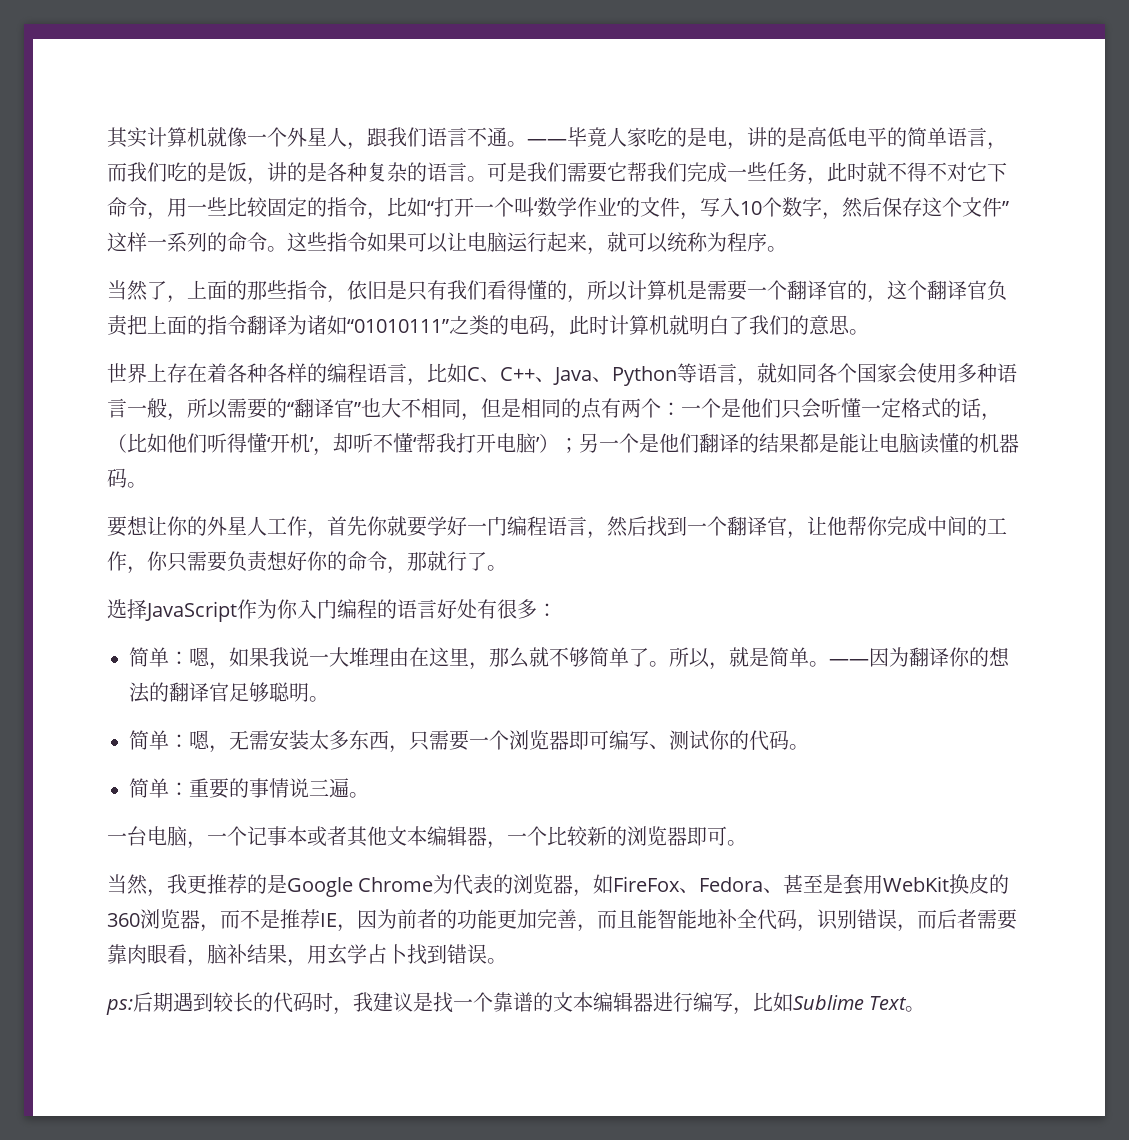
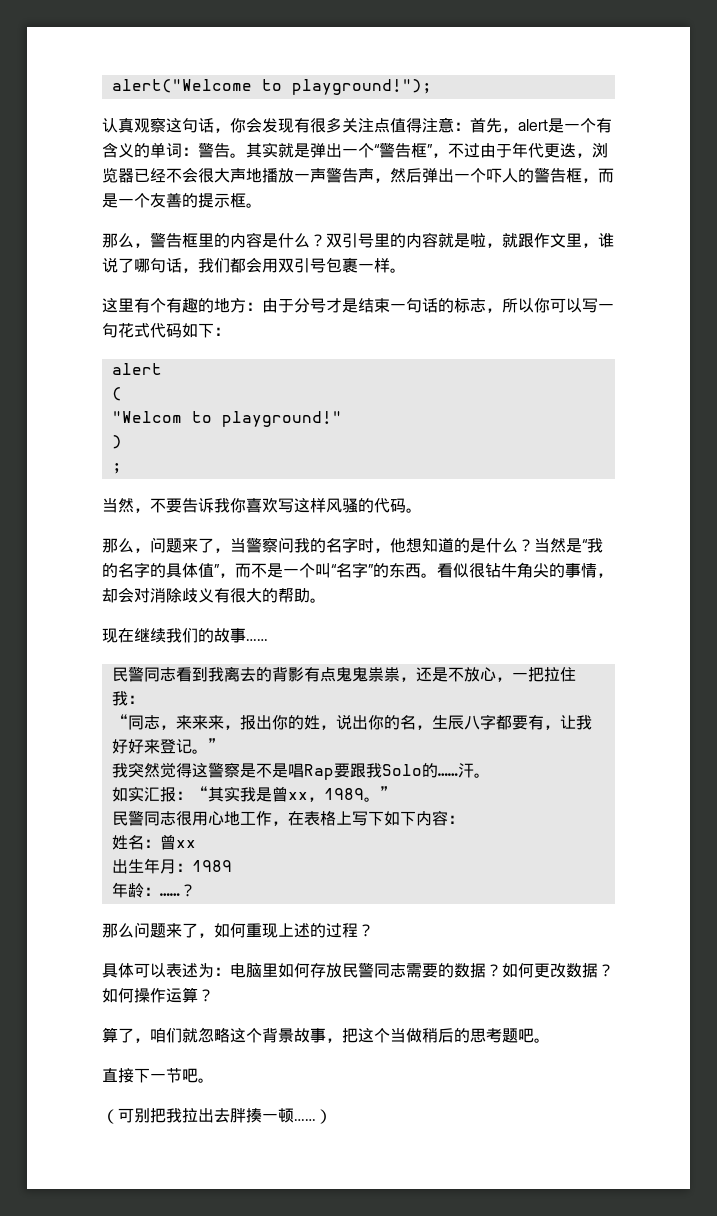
[107,127,1007,150] [107,162,1007,185] [107,197,1009,220] [107,232,787,255] [107,280,1007,303] [107,315,869,338] [107,363,1017,386] [107,398,1001,421] [107,433,1019,456] [107,468,147,488] [107,516,1007,539] [107,551,507,574] [107,599,557,622] [129,647,1010,670] [129,682,329,703] [129,730,809,753] [129,778,369,799] [107,826,747,849] [107,874,1010,897] [107,909,1017,932] [107,944,507,967] [106,992,926,1015] 其实计算机就像一个外星人，跟我们语言不通。——毕竟人家吃的是电，讲的是高低电平的简单语言，而我们吃的是饭，讲的是各种复杂的语言。可是我们需要它帮我们完成一些任务，此时就不得不对它下命令，用一些比较固定的指令，比如“打开一个叫‘数学作业’的文件，写入10个数字，然后保存这个文件”这样一系列的命令。这些指令如果可以让电脑运行起来，就可以统称为程序。 // 当然了，上面的那些指令，依旧是只有我们看得懂的，所以计算机是需要一个翻译官的，这个翻译官负责把上面的指令翻译为诸如“01010111”之类的电码，此时计算机就明白了我们的意思。 // 世界上存在着各种各样的编程语言，比如C、C++、Java、Python等语言，就如同各个国家会使用多种语言一般，所以需要的“翻译官”也大不相同，但是相同的点有两个：一个是他们只会听懂一定格式的话，（比如他们听得懂‘开机’，却听不懂‘帮我打开电脑’）；另一个是他们翻译的结果都是能让电脑读懂的机器码。 // 要想让你的外星人工作，首先你就要学好一门编程语言，然后找到一个翻译官，让他帮你完成中间的工作，你只需要负责想好你的命令，那就行了。 // 选择JavaScript作为你入门编程的语言好处有很多： // 简单：嗯，如果我说一大堆理由在这里，那么就不够简单了。所以，就是简单。——因为翻译你的想法的翻译官足够聪明。 // 简单：嗯，无需安装太多东西，只需要一个浏览器即可编写、测试你的代码。 // 简单：重要的事情说三遍。 // 一台电脑，一个记事本或者其他文本编辑器，一个比较新的浏览器即可。 // 当然，我更推荐的是Google Chrome为代表的浏览器，如FireFox、Fedora、甚至是套用WebKit换皮的360浏览器，而不是推荐IE，因为前者的功能更加完善，而且能智能地补全代码，识别错误，而后者需要靠肉眼看，脑补结果，用玄学占卜找到错误。 // ps:后期遇到较长的代码时，我建议是找一个靠谱的文本编辑器进行编写，比如Sublime Text。 -> [111,79,432,95] [102,117,612,133] [102,142,608,158] [102,167,614,183] [102,193,262,208] [102,232,614,248] [102,257,406,273] [102,298,614,313] [102,323,230,338] [111,363,162,375] [111,387,122,401] [111,411,342,427] [111,435,122,449] [111,463,122,474] [102,497,422,513] [102,537,603,553] [102,562,613,578] [102,587,326,603] [102,628,268,643] [111,666,576,682] [111,691,144,706] [111,714,592,730] [111,738,224,754] [111,762,490,780] [111,786,396,802] [111,810,464,826] [111,834,196,850] [111,858,232,874] [111,882,196,898] [102,922,374,938] [102,963,614,978] [102,987,214,1003] [102,1027,550,1043] [102,1068,214,1083] [102,1108,332,1124] alert("Welcome to playground!"); // 认真观察这句话，你会发现有很多关注点值得注意：首先，alert是一个有含义的单词：警告。其实就是弹出一个“警告框”，不过由于年代更迭，浏览器已经不会很大声地播放一声警告声，然后弹出一个吓人的警告框，而是一个友善的提示框。 // 那么，警告框里的内容是什么？双引号里的内容就是啦，就跟作文里，谁说了哪句话，我们都会用双引号包裹一样。 // 这里有个有趣的地方：由于分号才是结束一句话的标志，所以你可以写一句花式代码如下： // alert // ( // "Welcom to playground!" // ) // ; // 当然，不要告诉我你喜欢写这样风骚的代码。 // 那么，问题来了，当警察问我的名字时，他想知道的是什么？当然是“我的名字的具体值”，而不是一个叫“名字”的东西。看似很钻牛角尖的事情，却会对消除歧义有很大的帮助。 // 现在继续我们的故事…… // 民警同志看到我离去的背影有点鬼鬼祟祟，还是不放心，一把拉住我： // “同志，来来来，报出你的姓，说出你的名，生辰八字都要有，让我好好来登记。” // 我突然觉得这警察是不是唱Rap要跟我Solo的……汗。 // 如实汇报：“其实我是曾xx，1989。” // 民警同志很用心地工作，在表格上写下如下内容： // 姓名：曾xx // 出生年月：1989 // 年龄：……？ // 那么问题来了，如何重现上述的过程？ // 具体可以表述为：电脑里如何存放民警同志需要的数据？如何更改数据？如何操作运算？ // 算了，咱们就忽略这个背景故事，把这个当做稍后的思考题吧。 // 直接下一节吧。 // （可别把我拉出去胖揍一顿……）

